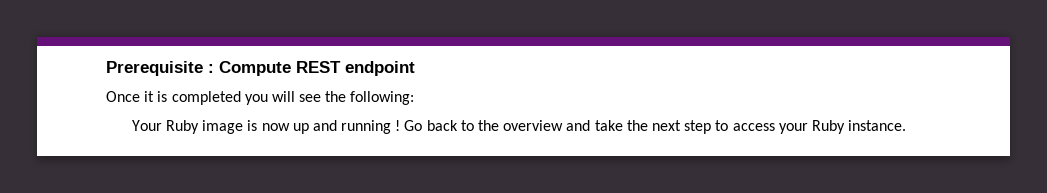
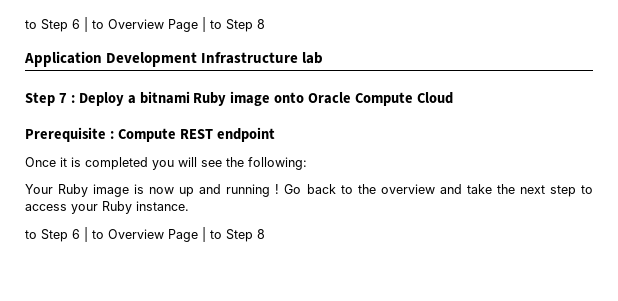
(106, 68) none -> [25,17,265,32] [24,51,324,67] [25,91,454,106] to Step 6 | to Overview Page | to Step 8 // Application Development Infrastructure lab // Step 7 : Deploy a bitnami Ruby image onto Oracle Compute Cloud //
(907, 125) none -> [25,227,265,242] // to Step 6 | to Overview Page | to Step 8

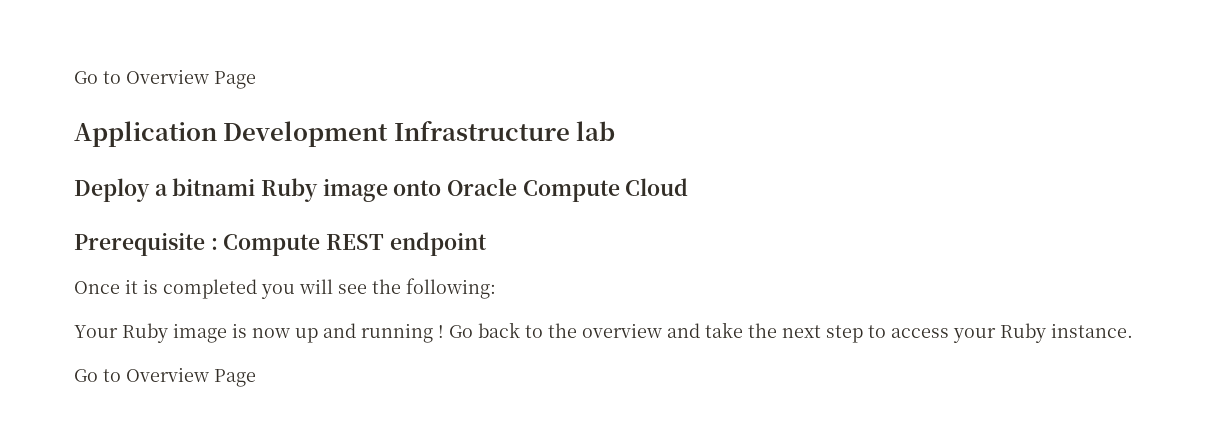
[25,17,265,32] to Step 6 | to Overview Page | to Step 8 -> [74,69,256,89] Go to Overview Page
[25,92,75,106] Step 7 : -> (616, 131) none
[25,227,265,242] to Step 6 | to Overview Page | to Step 8 -> [74,367,256,387] Go to Overview Page

